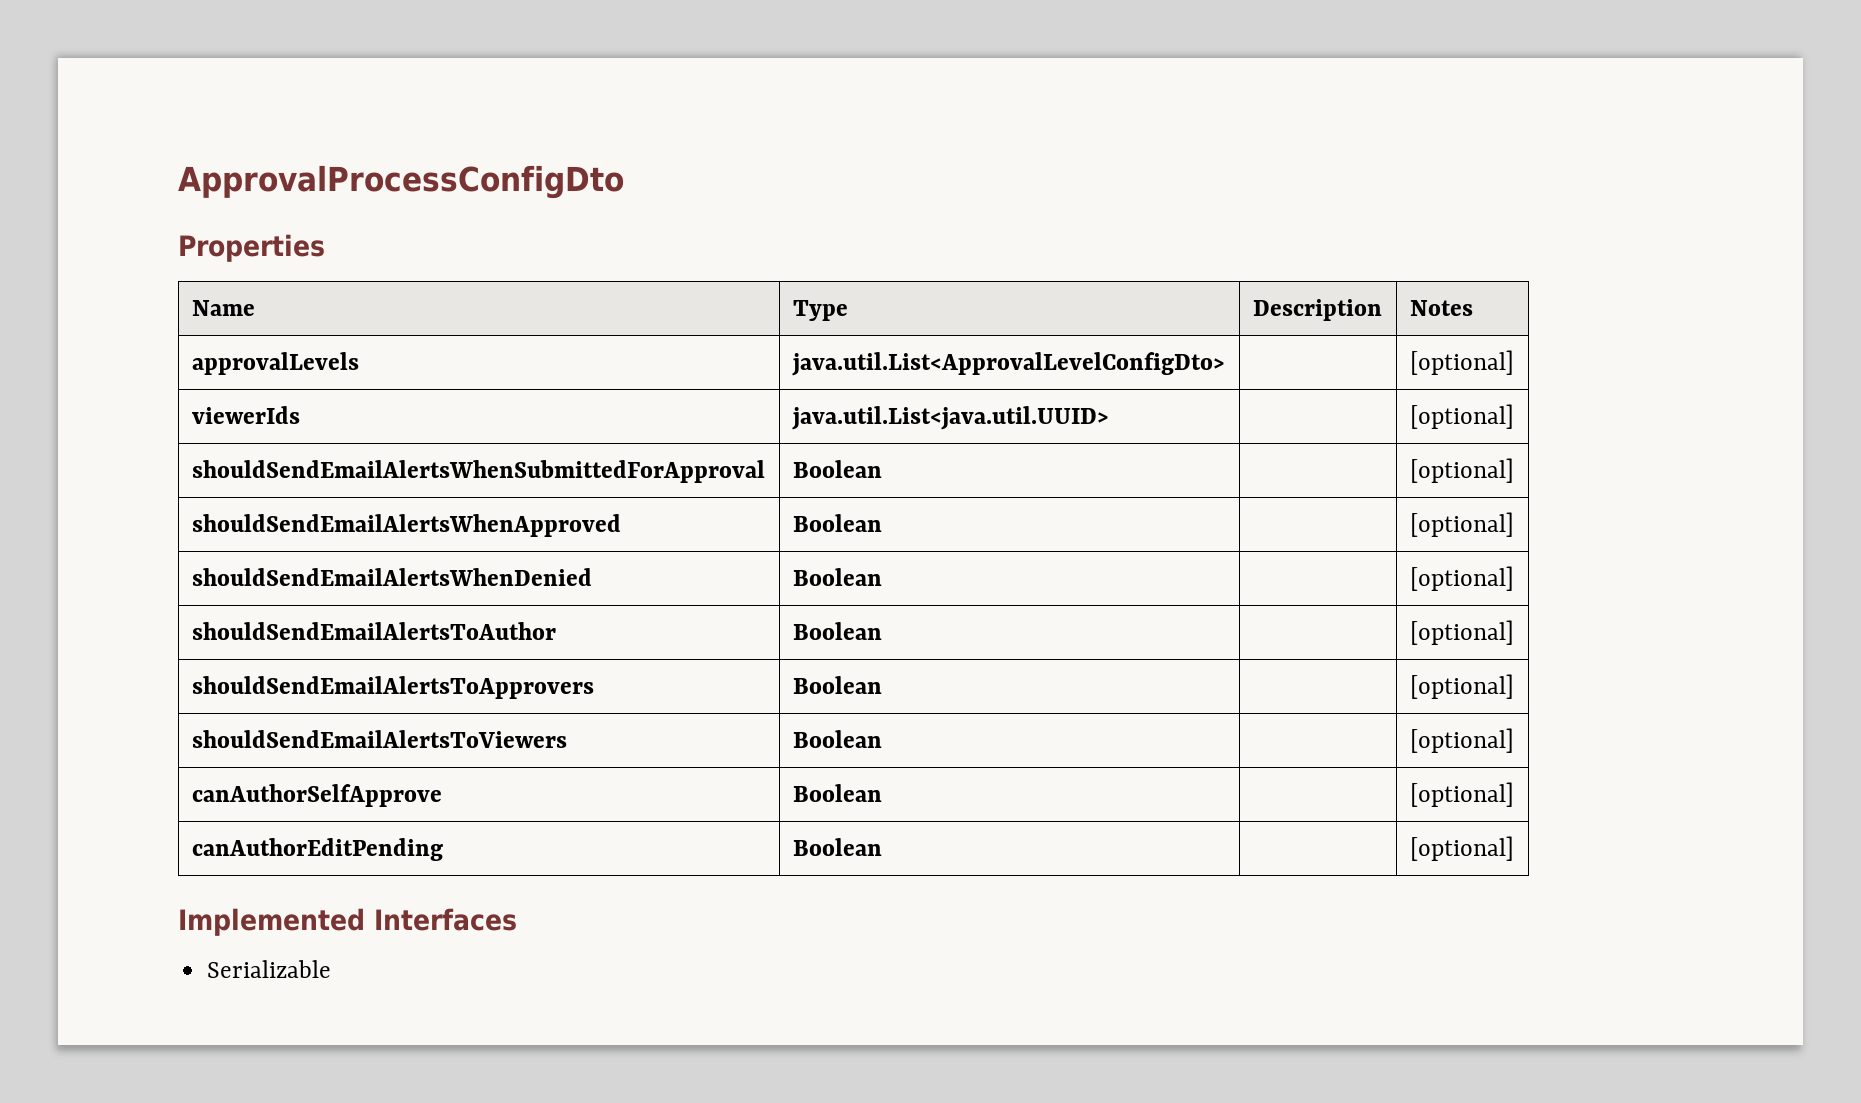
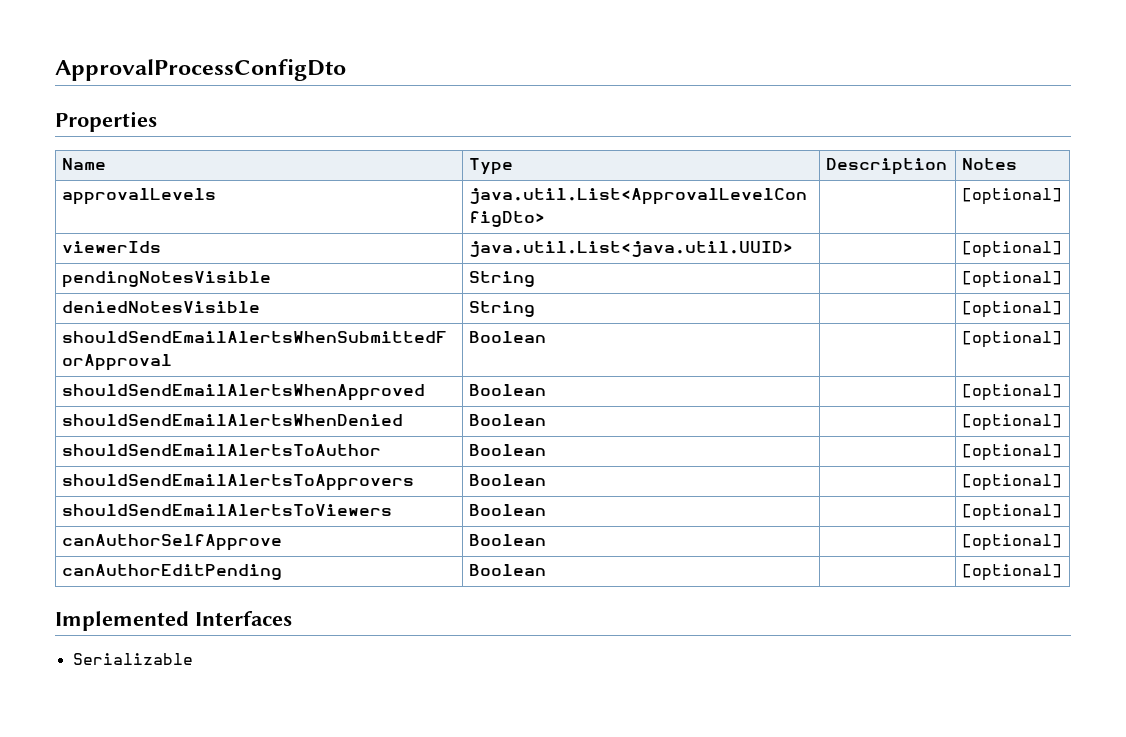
(1514, 416) none -> [61,271,271,288] [468,271,535,287] [961,271,1062,288] [61,301,260,313] [468,301,535,317] [961,301,1062,318] // pendingNotesVisible | String | | [optional] // deniedNotesVisible | String | | [optional]

